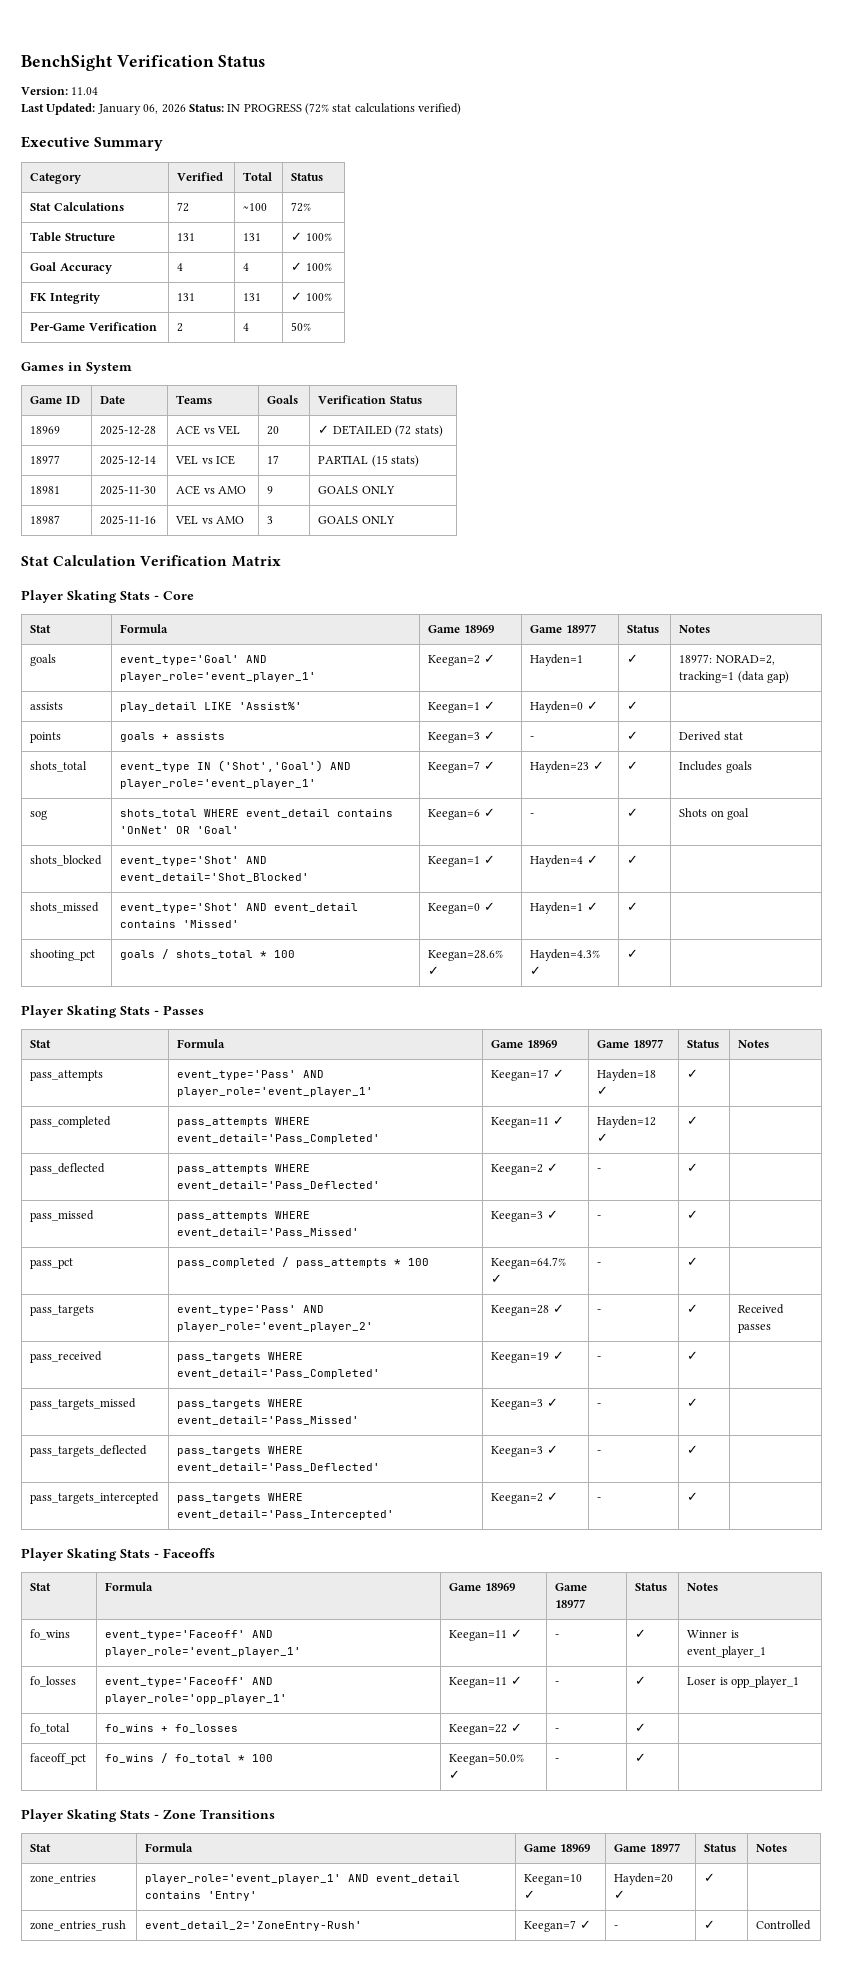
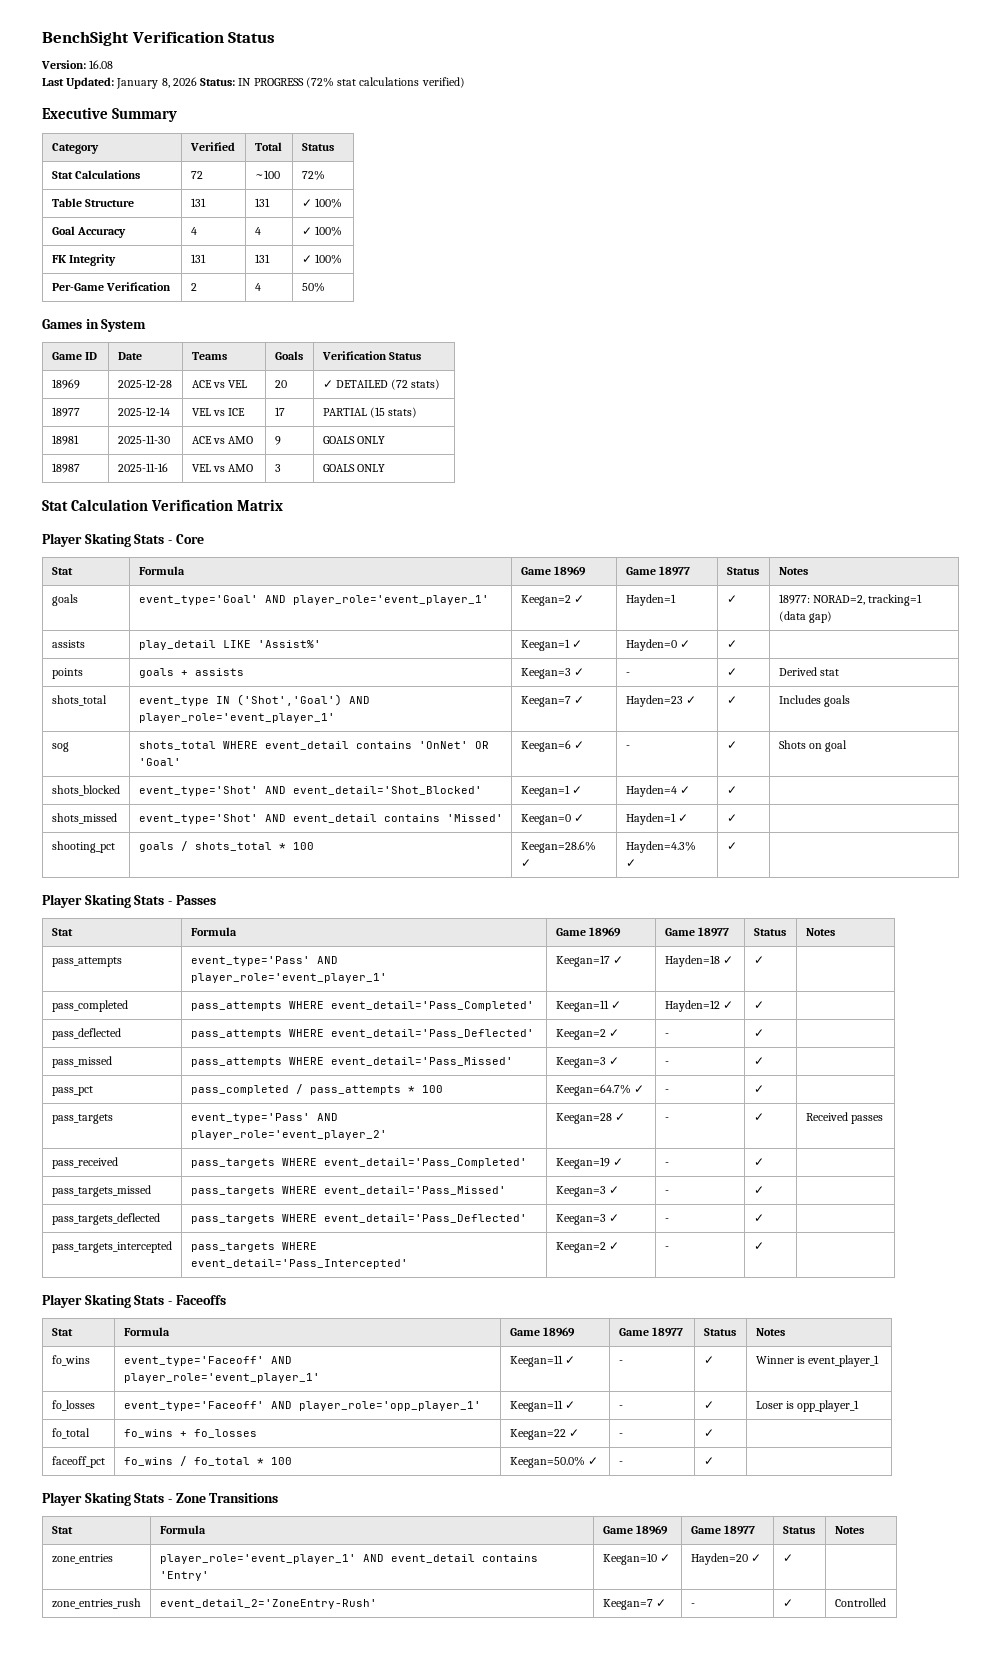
[71,87,99,95] 11.04 -> [89,60,114,69] 16.08
[143,104,159,114] 06, -> [161,78,170,88] 8,

